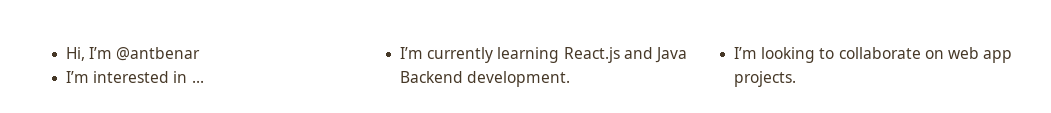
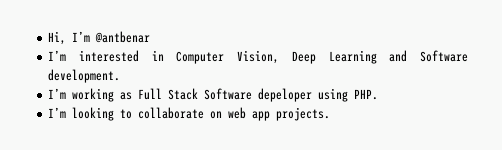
[191,80,204,83] [400,47,687,63] [400,71,571,87] ... // I’m currently learning React.js and Java Backend development. -> [176,50,468,64] [48,69,121,83] [48,88,379,102] Computer Vision, Deep Learning and Software development. // I’m working as Full Stack Software depeloper using PHP.

